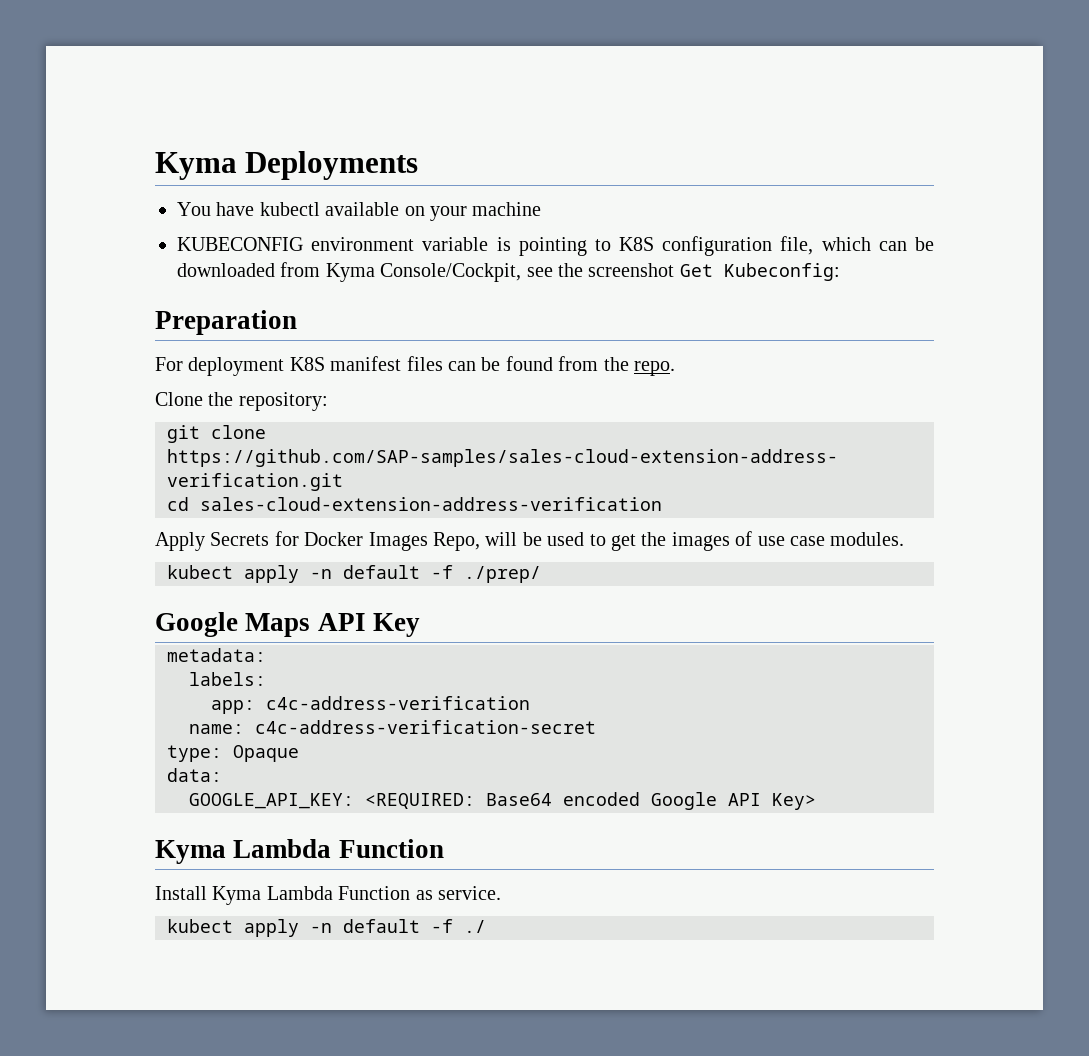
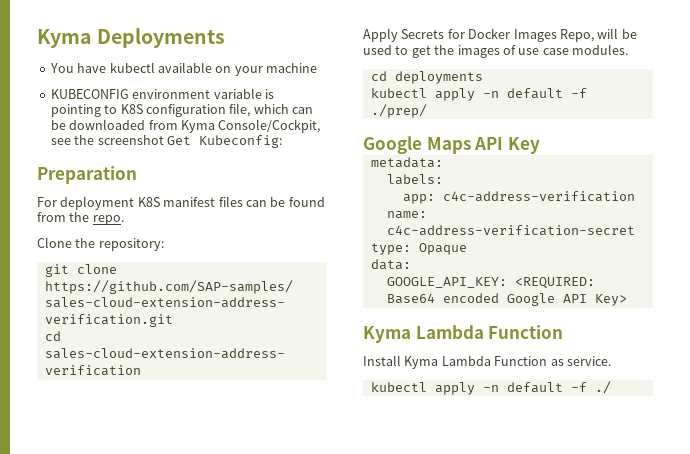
[167,565,233,579] kubect -> [370,71,483,84] [370,88,427,98] cd deployments // kubectl
[167,919,233,933] kubect -> [370,382,427,392] kubectl

